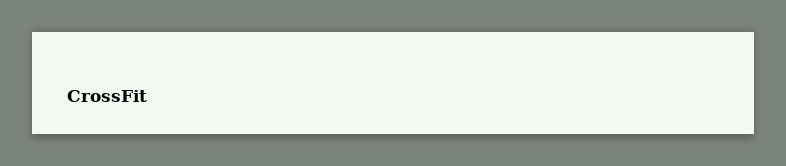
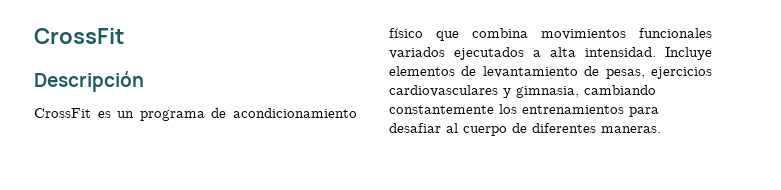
[67,90,147,102] CrossFit -> [34,28,125,44] [34,71,144,92] [34,108,357,121] [389,28,712,41] [389,47,712,60] [389,66,712,79] [389,85,656,98] [389,104,659,117] [389,123,661,136] CrossFit // Descripción // CrossFit es un programa de acondicionamiento físico que combina movimientos funcionales variados ejecutados a alta intensidad. Incluye elementos de levantamiento de pesas, ejercicios cardiovasculares y gimnasia, cambiando constantemente los entrenamientos para desafiar al cuerpo de diferentes maneras.

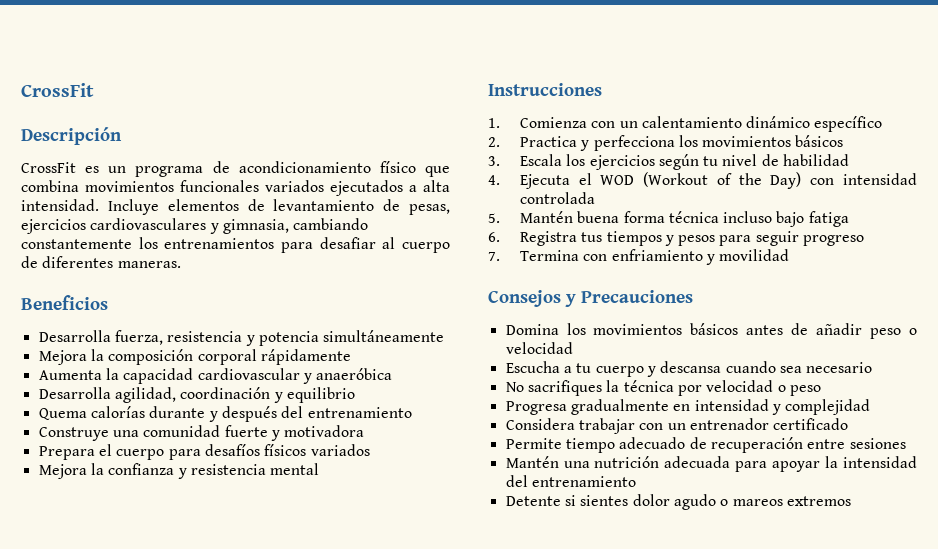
(661, 129) none -> [21,295,108,310] [38,330,445,346] [38,349,351,365] [38,368,393,384] [38,387,355,403] [38,406,412,422] [38,425,365,441] [38,444,370,460] [38,463,320,479] [488,83,602,96] [488,116,883,132] [488,135,844,151] [488,154,850,170] [488,172,917,189] [519,192,595,204] [488,211,849,227] [488,231,865,246] [488,249,790,265] [488,290,693,307] [505,323,917,339] [505,342,573,354] [505,361,873,377] [505,380,821,396] [505,399,871,415] [505,418,849,434] [505,437,906,453] [505,456,917,472] [505,475,636,487] [505,494,851,510] // Beneficios // Desarrolla fuerza, resistencia y potencia simultáneamente // Mejora la composición corporal rápidamente // Aumenta la capacidad cardiovascular y anaeróbica // Desarrolla agilidad, coordinación y equilibrio // Quema calorías durante y después del entrenamiento // Construye una comunidad fuerte y motivadora // Prepara el cuerpo para desafíos físicos variados // Mejora la confianza y resistencia mental // Instrucciones // 1. Comienza con un calentamiento dinámico específico // 2. Practica y perfecciona los movimientos básicos // 3. Escala los ejercicios según tu nivel de habilidad // 4. Ejecuta el WOD (Workout of the Day) con intensidad controlada // 5. Mantén buena forma técnica incluso bajo fatiga // 6. Registra tus tiempos y pesos para seguir progreso // 7. Termina con enfriamiento y movilidad // Consejos y Precauciones // Domina los movimientos básicos antes de añadir peso o velocidad // Escucha a tu cuerpo y descansa cuando sea necesario // No sacrifiques la técnica por velocidad o peso // Progresa gradualmente en intensidad y complejidad // Considera trabajar con un entrenador certificado // Permite tiempo adecuado de recuperación entre sesiones // Mantén una nutrición adecuada para apoyar la intensidad del entrenamiento // Detente si sientes dolor agudo o mareos extremos

